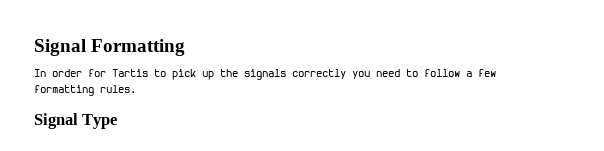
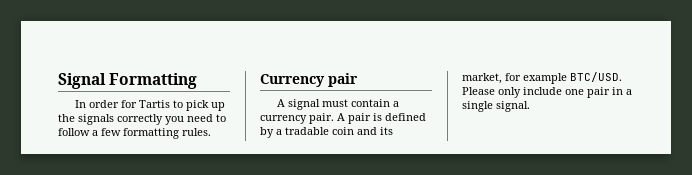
[34,113,118,129] Signal Type -> [260,73,358,87] [277,99,400,110] [260,113,426,124] [260,127,393,138] [462,72,622,84] [462,87,632,98] [462,101,530,112] Currency pair // A signal must contain a currency pair. A pair is defined by a tradable coin and its market, for example BTC/USD. Please only include one pair in a single signal.

